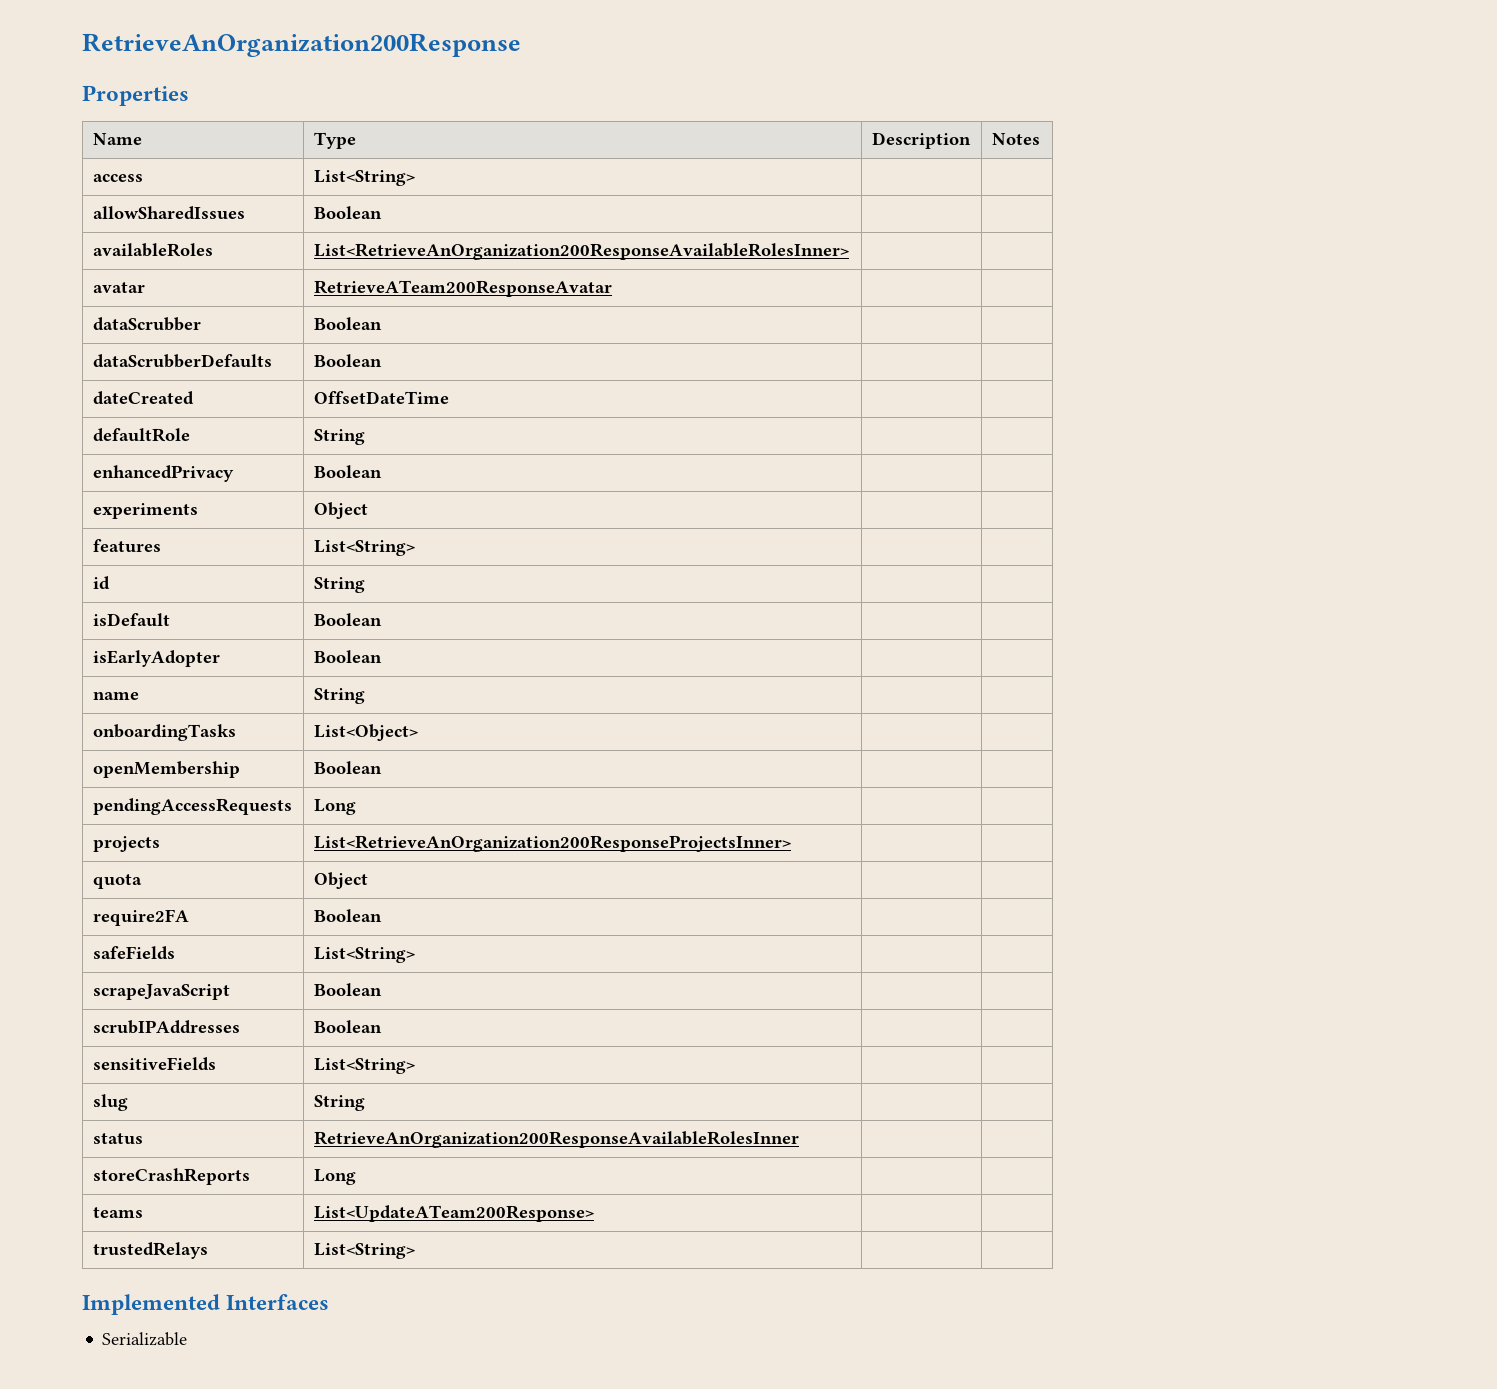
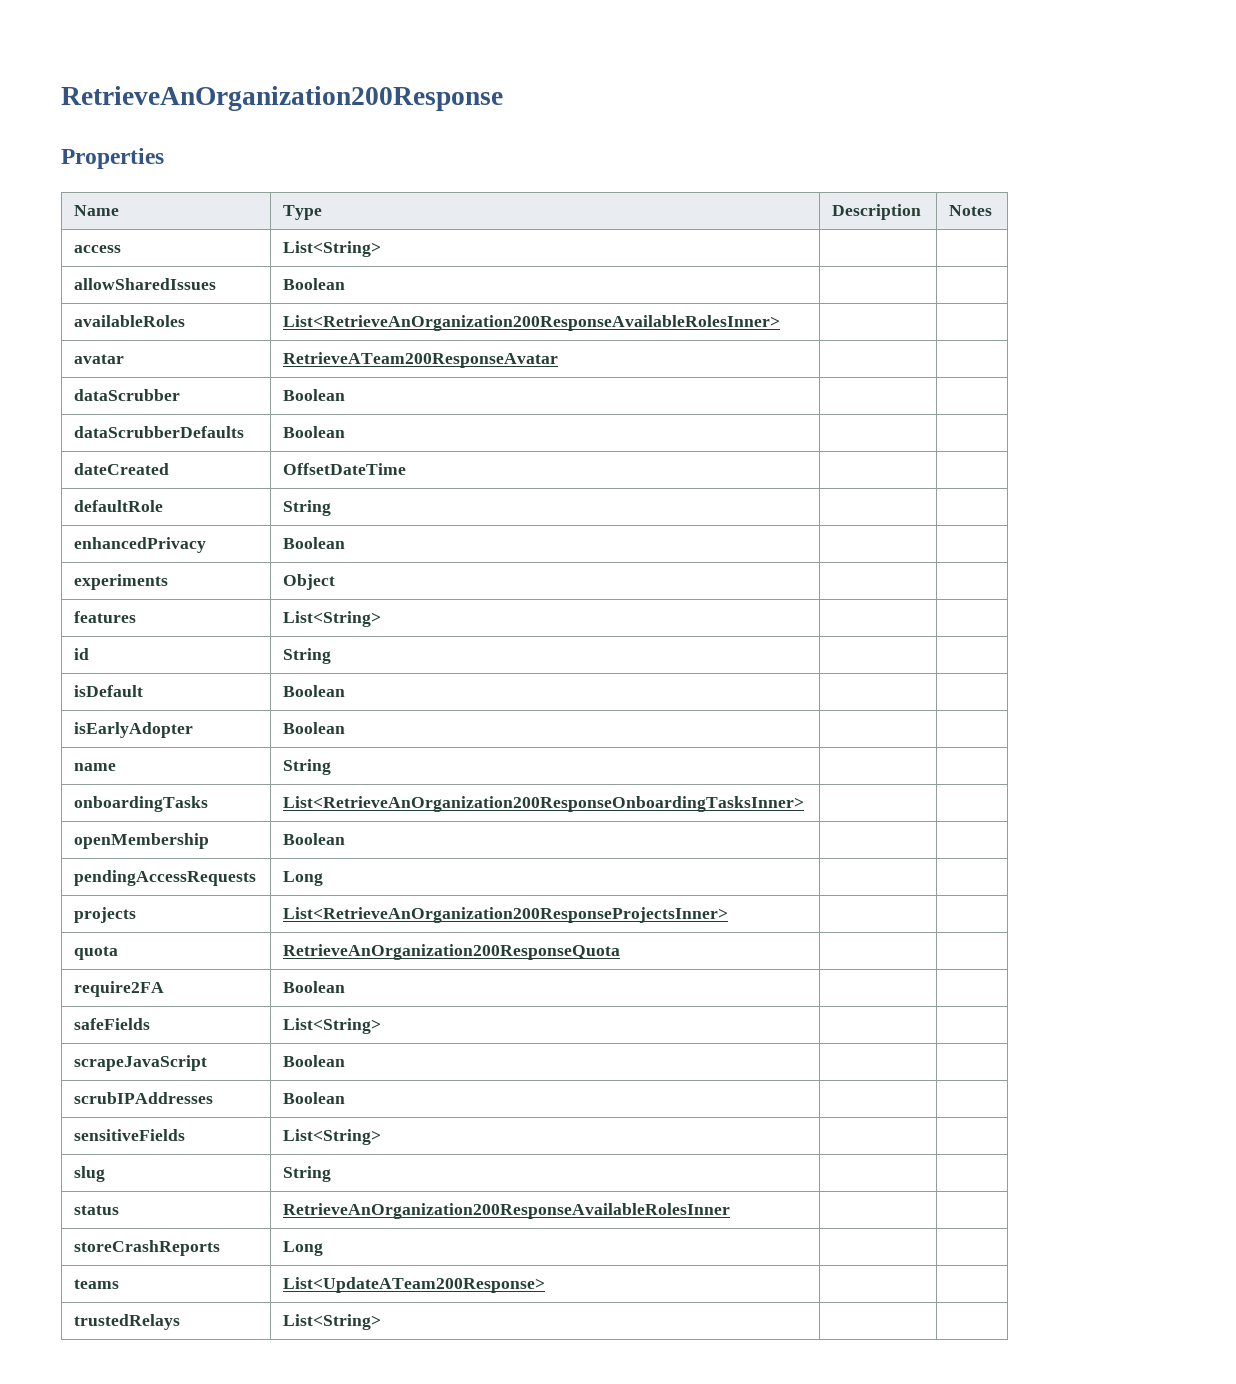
[313,724,418,741] List<Object> -> [283,796,805,812] List<RetrieveAnOrganization200ResponseOnboardingTasksInner>
[313,872,368,889] Object -> [283,944,621,960] RetrieveAnOrganization200ResponseQuota
[82,1294,330,1315] [102,1332,188,1346] // Implemented Interfaces // Serializable -> (382, 1322) none

